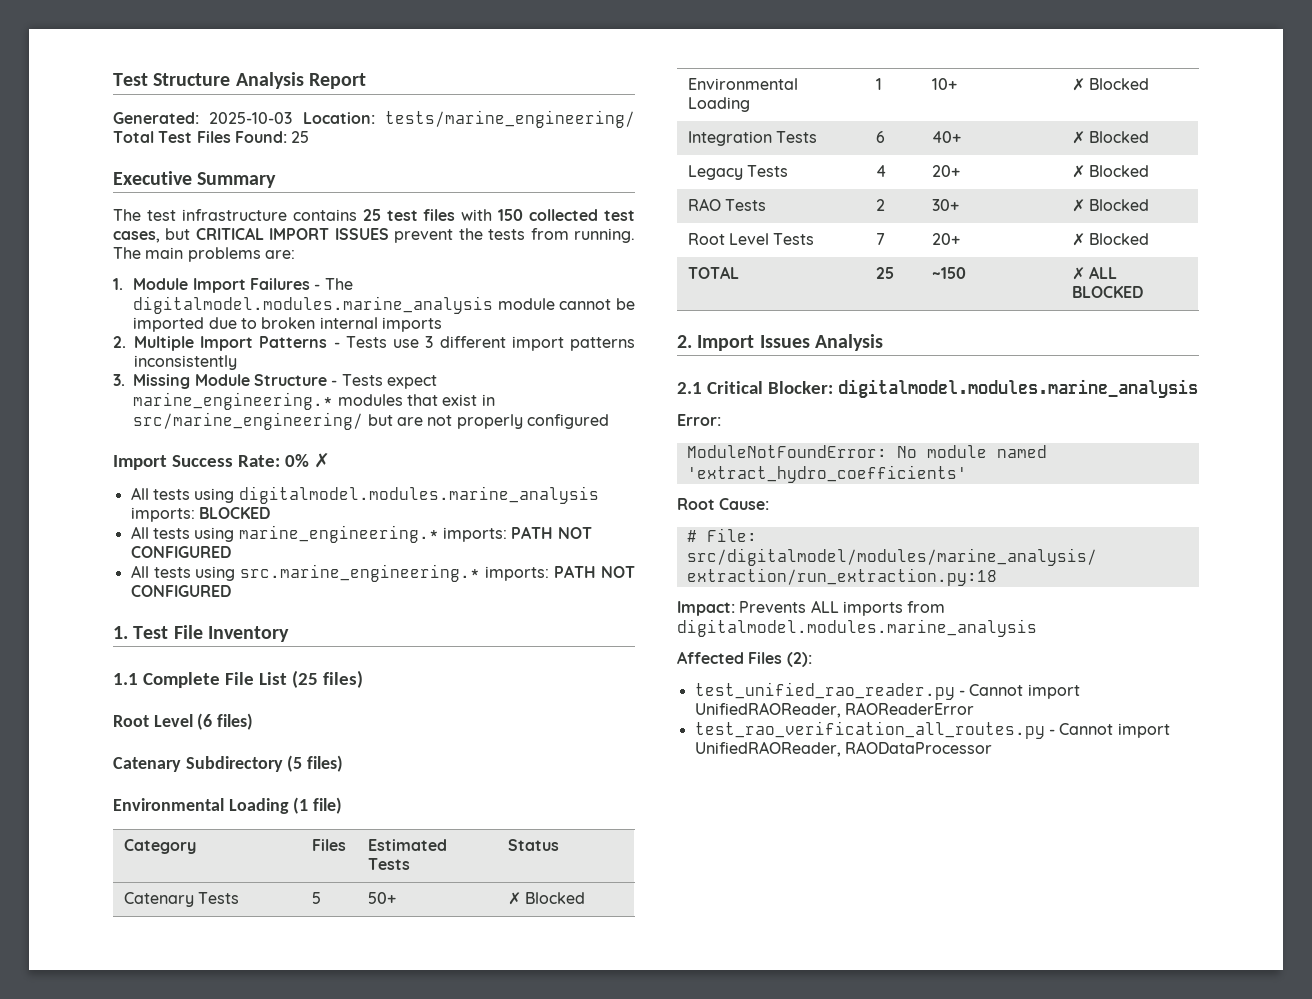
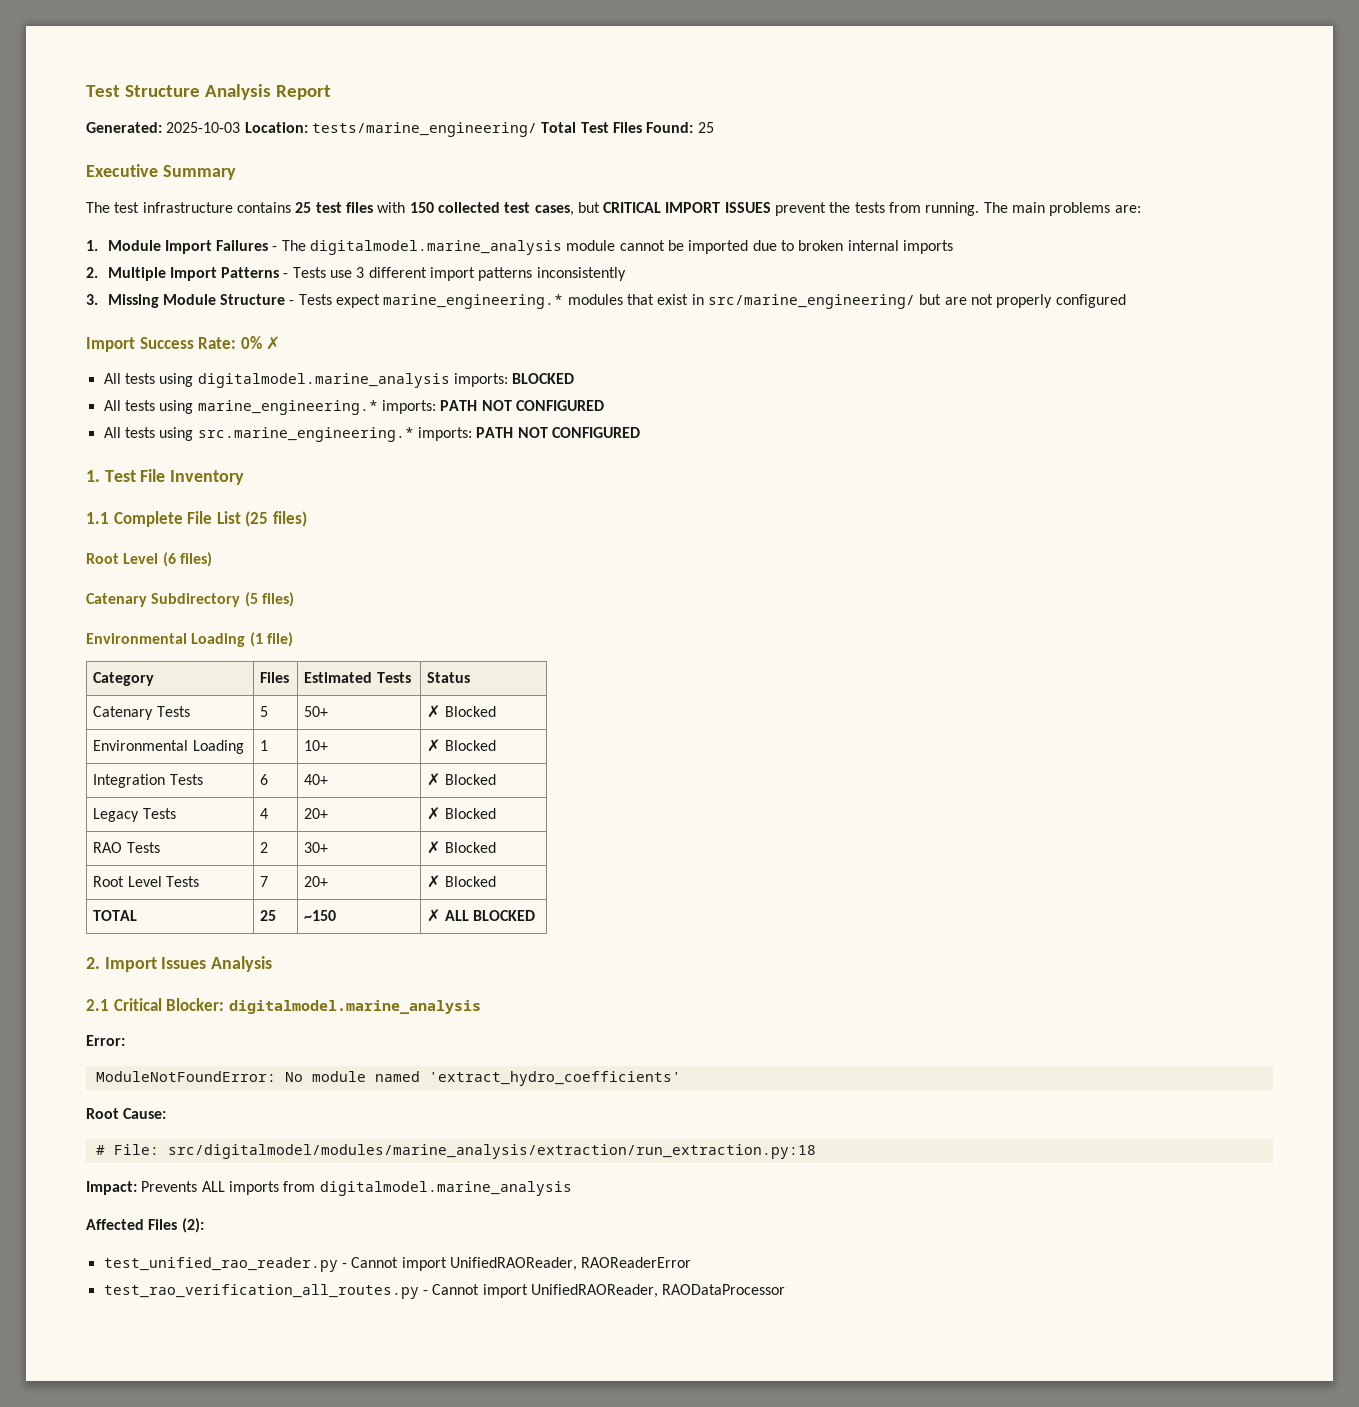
[133,296,494,314] digitalmodel.modules.marine_analysis -> [310,240,563,255] digitalmodel.marine_analysis
[238,486,599,504] digitalmodel.modules.marine_analysis -> [197,373,450,388] digitalmodel.marine_analysis
[837,379,1198,398] digitalmodel.modules.marine_analysis -> [228,1000,481,1014] digitalmodel.marine_analysis
[677,619,1037,637] digitalmodel.modules.marine_analysis -> [319,1181,572,1196] digitalmodel.marine_analysis

